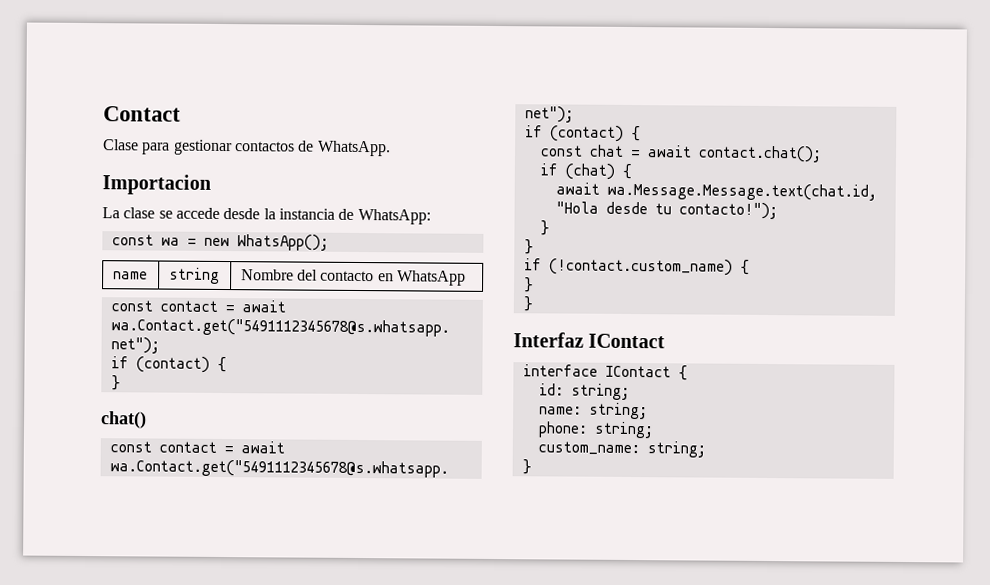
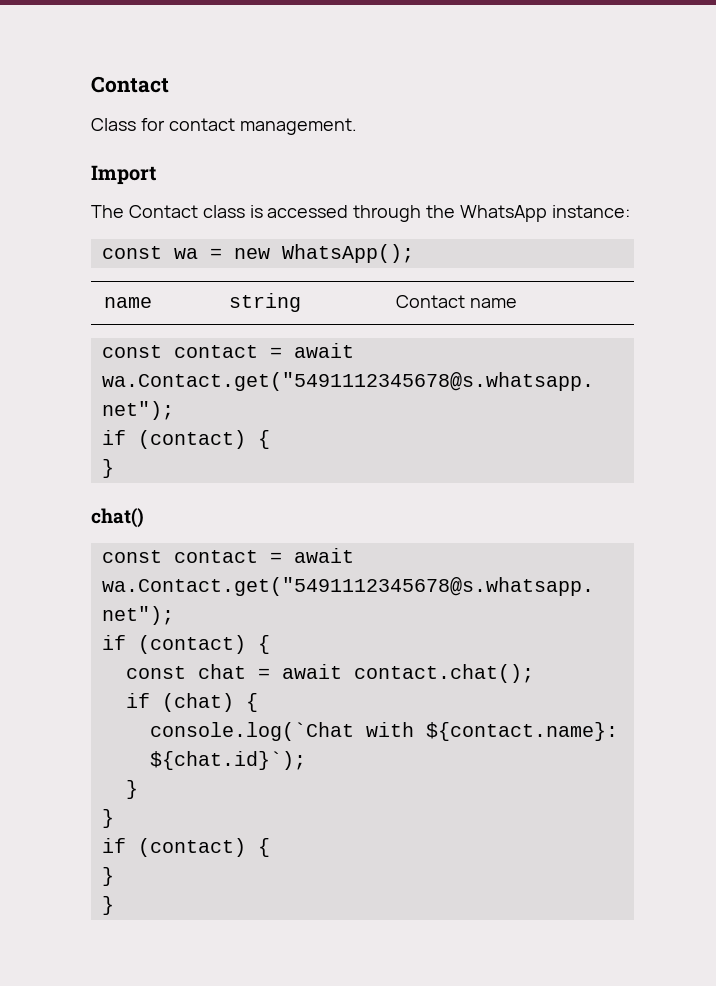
[103,139,391,157] [102,174,211,195] [102,207,431,225] Clase para gestionar contactos de WhatsApp. // Importacion // La clase se accede desde la instancia de WhatsApp: -> [91,118,357,135] [91,165,156,185] [91,205,630,222] Class for contact management. // Import // The Contact class is accessed through the WhatsApp instance:
[240,269,467,286] Nombre del contacto en WhatsApp -> [396,295,518,308] Contact name
[555,182,877,201] [555,201,778,220] await wa.Message.Message.text(chat.id, "Hola desde tu contacto!"); -> [149,722,618,741] [149,751,306,770] console.log(`Chat with ${contact.name}: ${chat.id}`);
[548,258,733,276] (!contact.custom_name) -> [137,838,246,857] (contact)
[513,332,666,349] [522,364,688,381] [538,383,630,400] [538,402,648,420] [537,421,654,439] [537,441,706,458] [521,459,532,475] // Interfaz IContact // interface IContact { // id: string; // name: string; // phone: string; // custom_name: string; // } -> (114, 905) none

